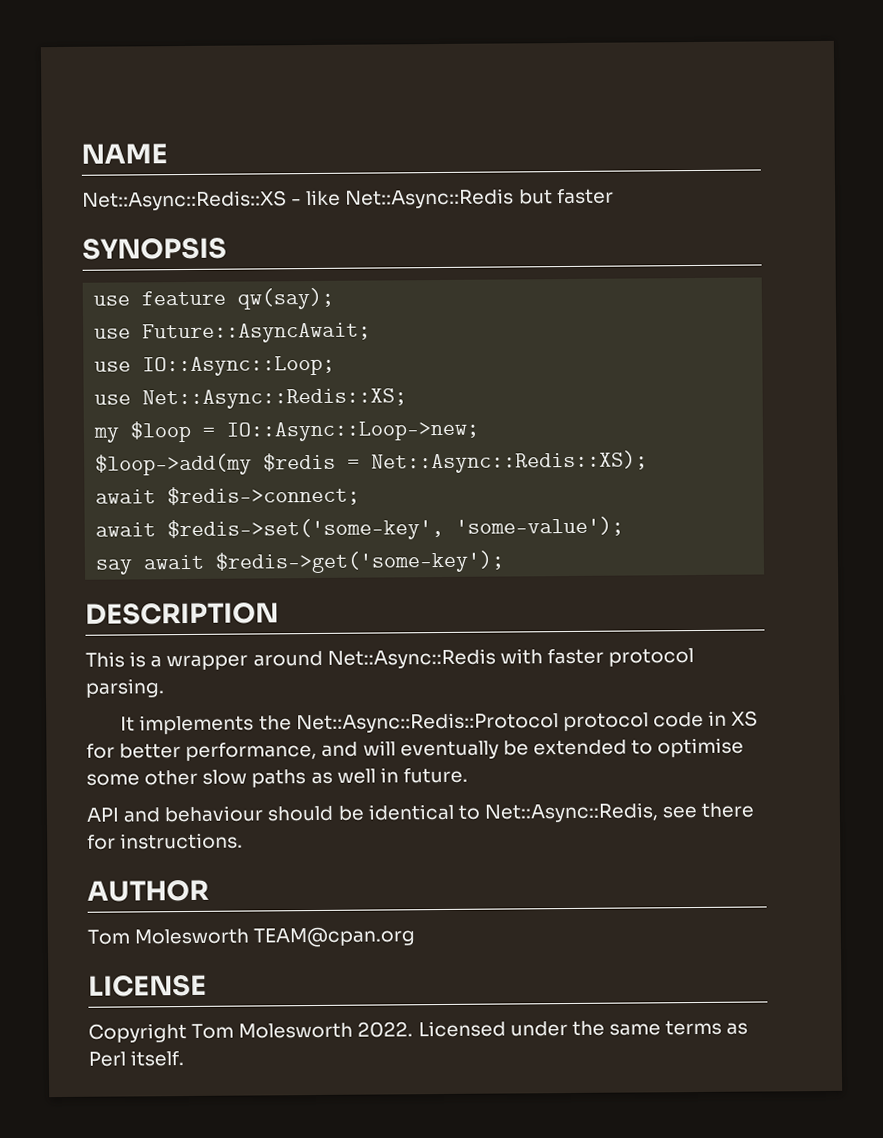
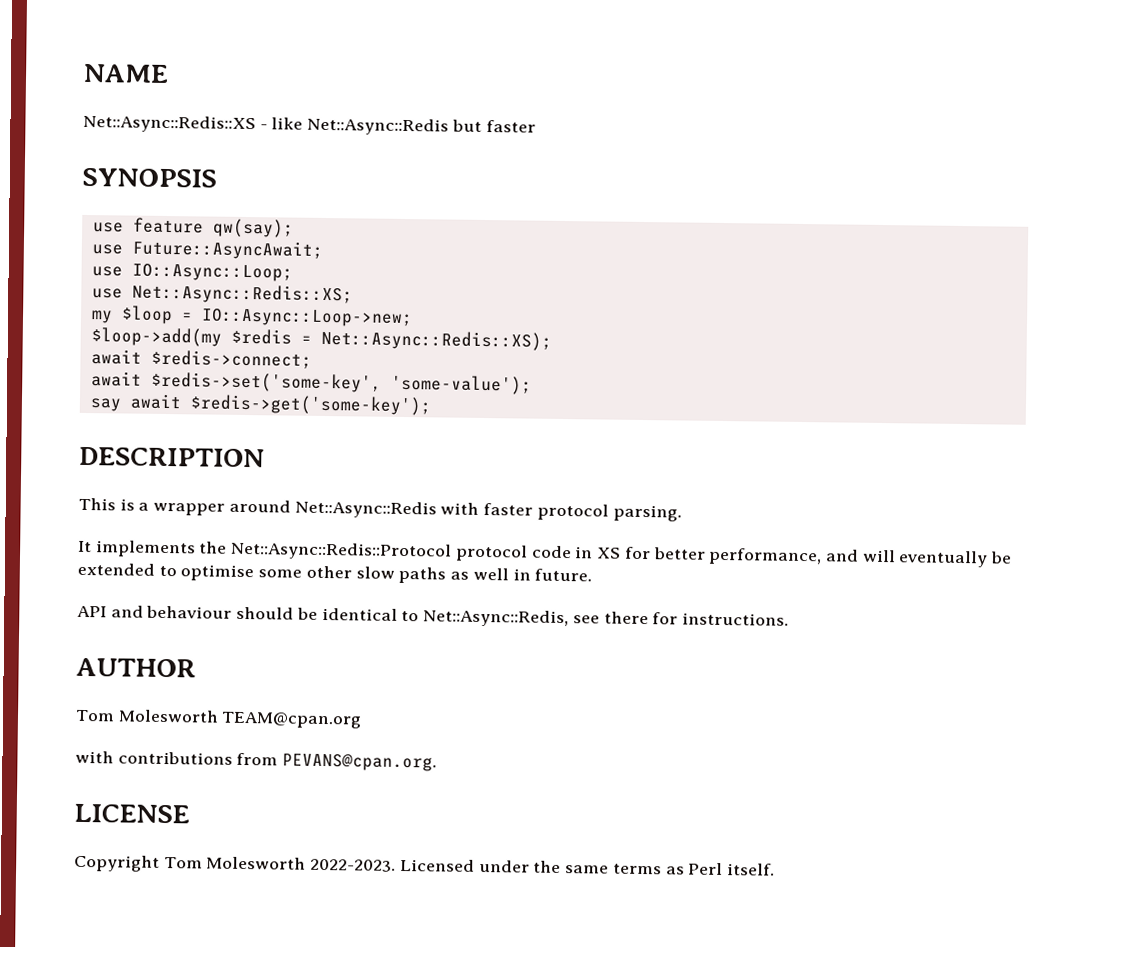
(416, 937) none -> [75,750,438,772] // with contributions from PEVANS@cpan.org.
[357,1021,414,1038] 2022. -> [310,858,397,872] 2022-2023.

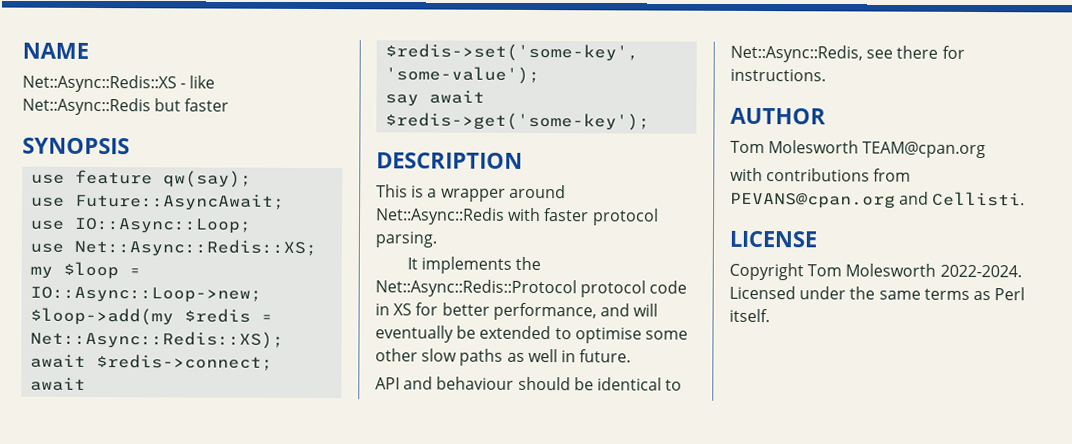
[282,753,438,772] PEVANS@cpan.org. -> [730,191,1026,209] PEVANS@cpan.org and Cellisti.
[310,858,397,872] 2022-2023. -> [939,264,1022,278] 2022-2024.

